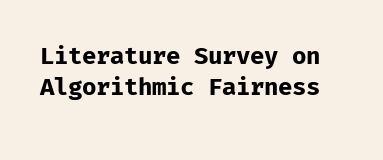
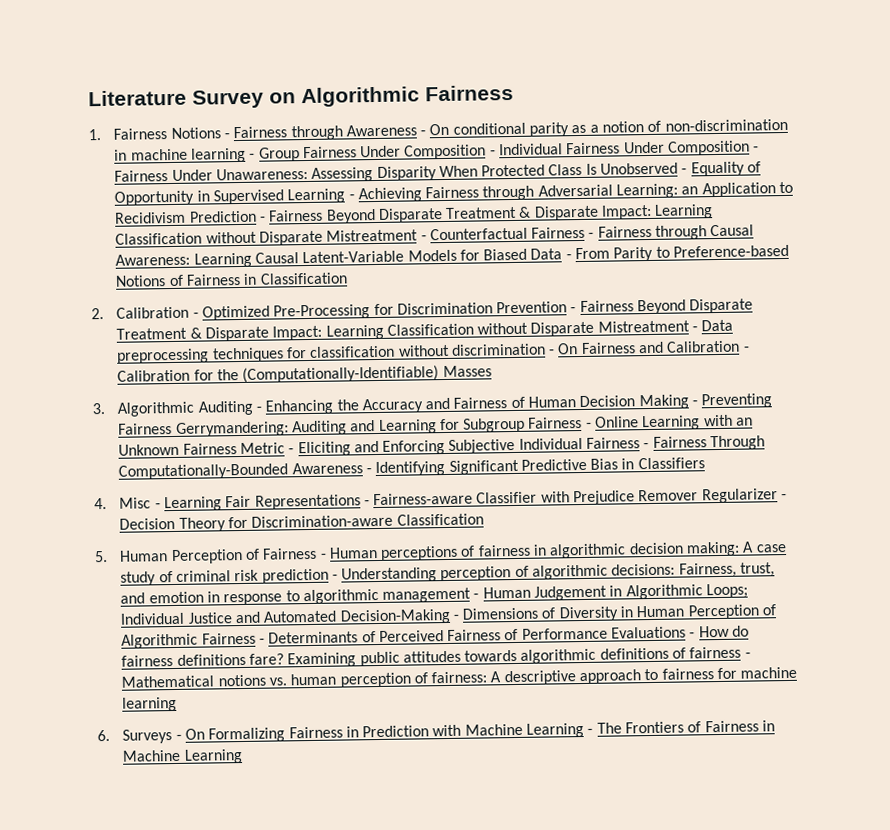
(320, 85) none -> [88,118,788,141] [114,140,760,163] [114,161,762,182] [114,181,794,206] [115,204,714,224] [115,224,755,246] [115,244,790,268] [115,272,348,287] [91,298,754,321] [116,319,734,342] [117,340,750,364] [117,365,492,383] [92,393,773,417] [118,414,754,437] [118,435,766,457] [118,457,705,480] [94,488,788,512] [119,513,484,532] [94,541,787,565] [120,562,776,586] [120,583,749,606] [120,604,777,625] [121,625,750,649] [121,646,751,668] [121,666,798,688] [122,696,178,712] [97,720,776,744] [122,749,243,764] // 1. Fairness Notions - Fairness through Awareness - On conditional parity as a notion of non-discrimination in machine learning - Group Fairness Under Composition - Individual Fairness Under Composition - Fairness Under Unawareness: Assessing Disparity When Protected Class Is Unobserved - Equality of Opportunity in Supervised Learning - Achieving Fairness through Adversarial Learning: an Application to Recidivism Prediction - Fairness Beyond Disparate Treatment & Disparate Impact: Learning Classification without Disparate Mistreatment - Counterfactual Fairness - Fairness through Causal Awareness: Learning Causal Latent-Variable Models for Biased Data - From Parity to Preference-based Notions of Fairness in Classification // 2. Calibration - Optimized Pre-Processing for Discrimination Prevention - Fairness Beyond Disparate Treatment & Disparate Impact: Learning Classification without Disparate Mistreatment - Data preprocessing techniques for classification without discrimination - On Fairness and Calibration - Calibration for the (Computationally-Identifiable) Masses // 3. Algorithmic Auditing - Enhancing the Accuracy and Fairness of Human Decision Making - Preventing Fairness Gerrymandering: Auditing and Learning for Subgroup Fairness - Online Learning with an Unknown Fairness Metric - Eliciting and Enforcing Subjective Individual Fairness - Fairness Through Computationally-Bounded Awareness - Identifying Significant Predictive Bias in Classifiers // 4. Misc - Learning Fair Representations - Fairness-aware Classifier with Prejudice Remover Regularizer - Decision Theory for Discrimination-aware Classification // 5. Human Perception of Fairness - Human perceptions of fairness in algorithmic decision making: A case study of criminal risk prediction - Understanding perception of algorithmic decisions: Fairness, trust, and emotion in response to algorithmic management - Human Judgement in Algorithmic Loops; Individual Justice and Automated Decision-Making - Dimensions of Diversity in Human Perception of Algorithmic Fairness - Determinants of Perceived Fairness of Performance Evaluations - How do fairness definitions fare? Examining public attitudes towards algorithmic definitions of fairness - Mathematical notions vs. human perception of fairness: A descriptive approach to fairness for machine learning // 6. Surveys - On Formalizing Fairness in Prediction with Machine Learning - The Frontiers of Fairness in Machine Learning

